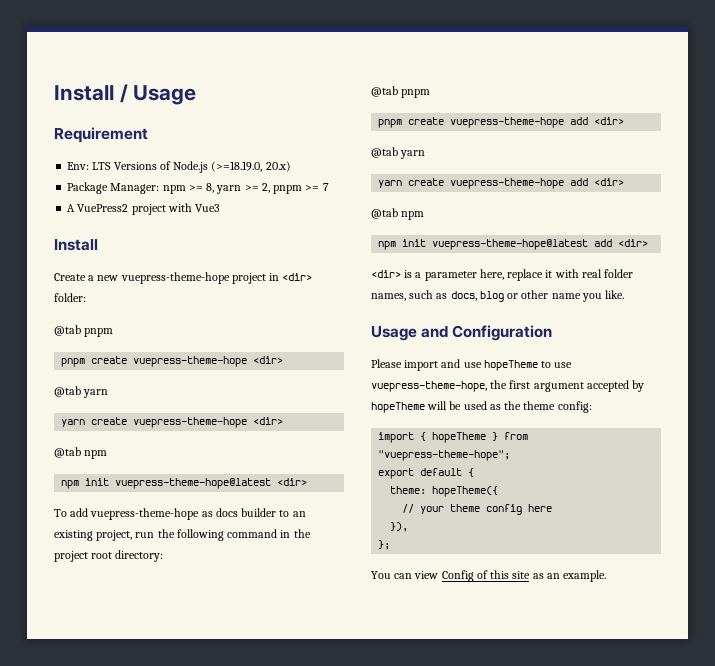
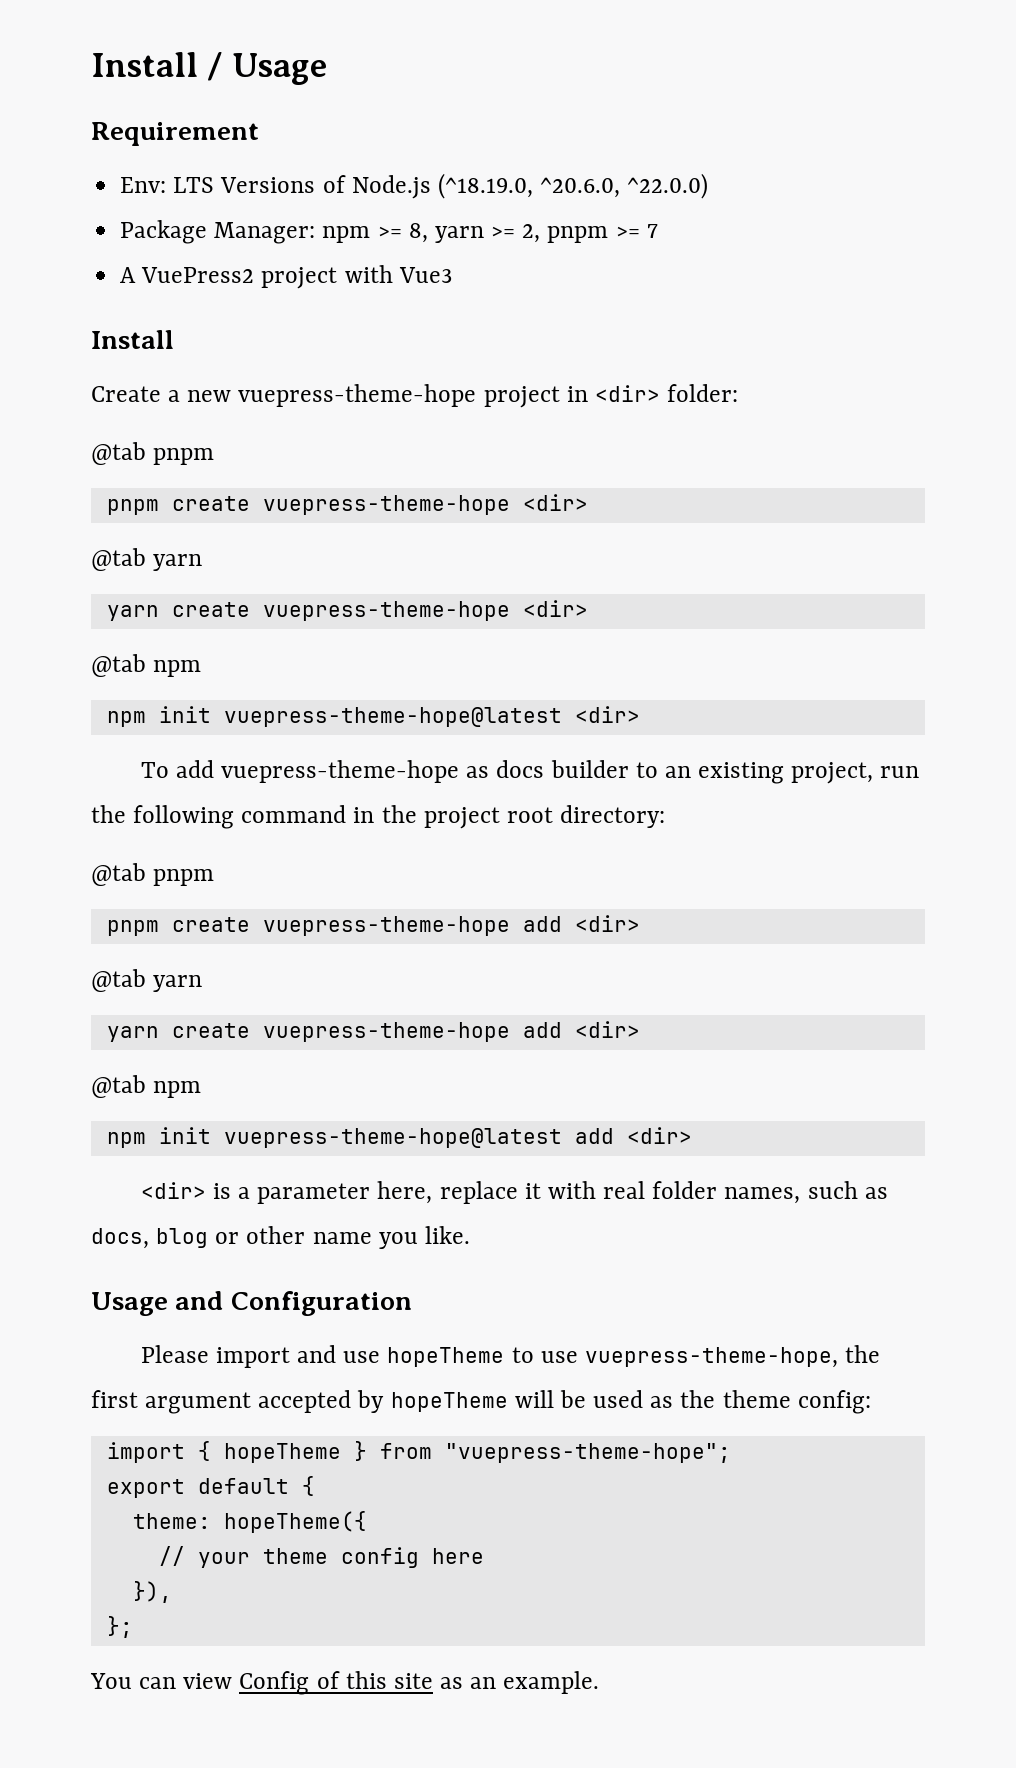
[211,161,291,172] (>=18.19.0, 20.x) -> [437,173,709,199] (^18.19.0, ^20.6.0, ^22.0.0)

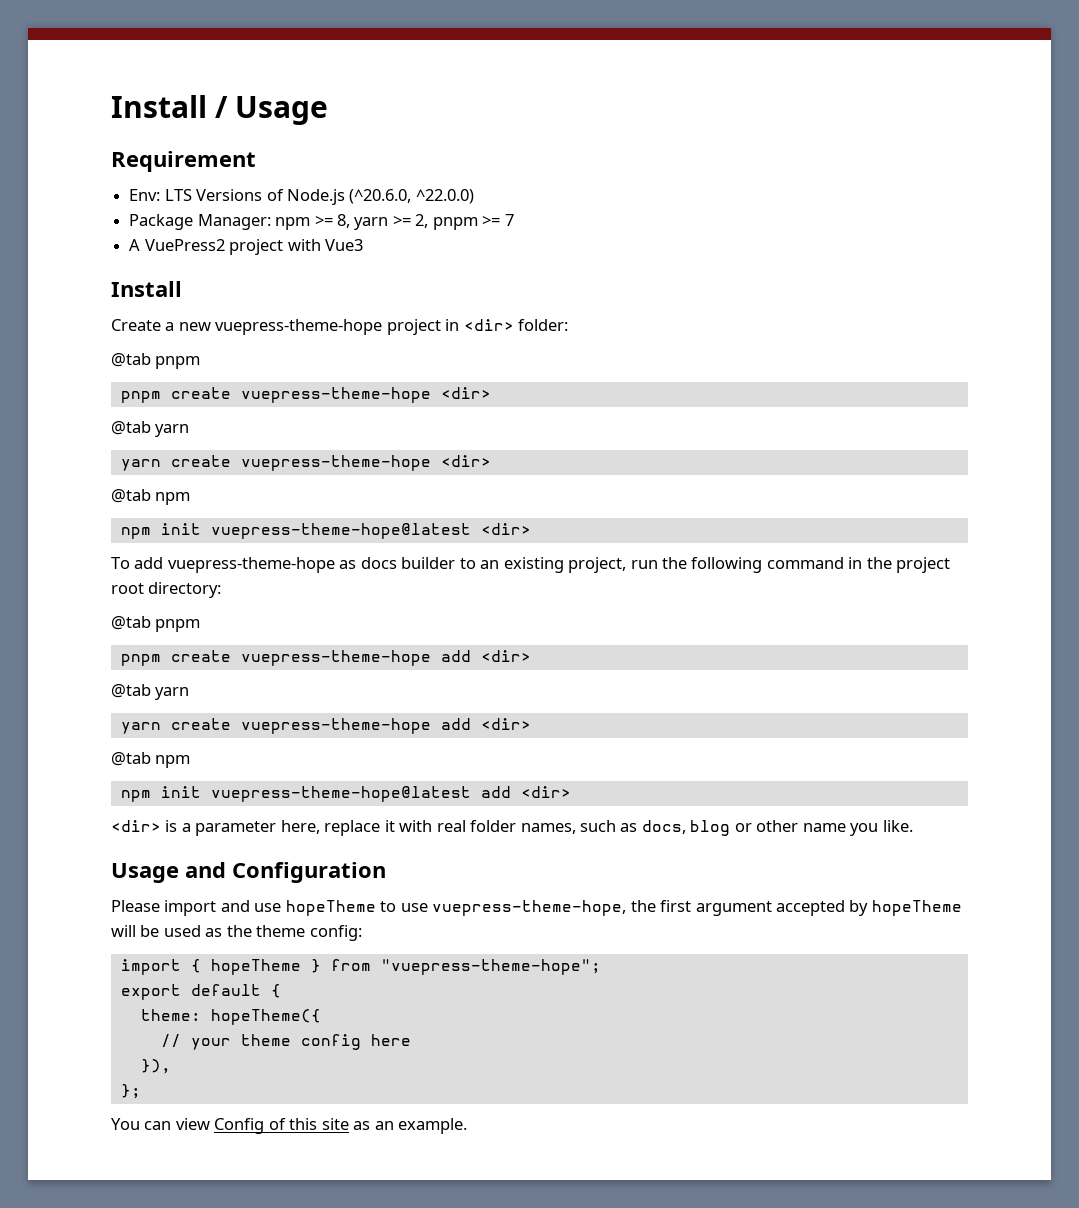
[437,173,621,199] (^18.19.0, ^20.6.0, -> [349,189,412,204] (^20.6.0,

